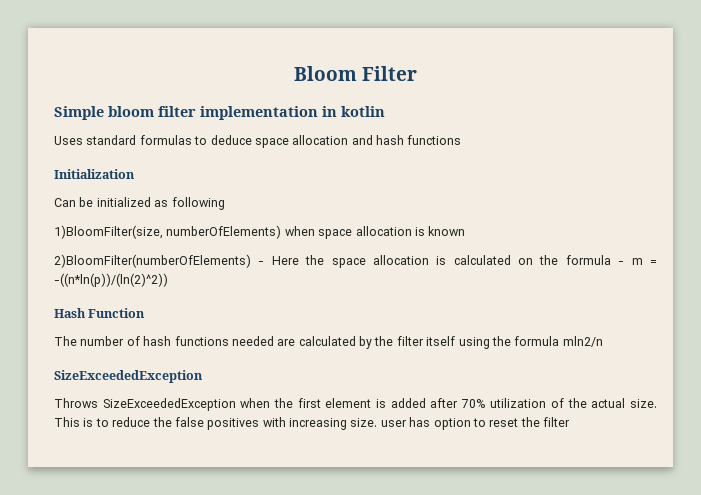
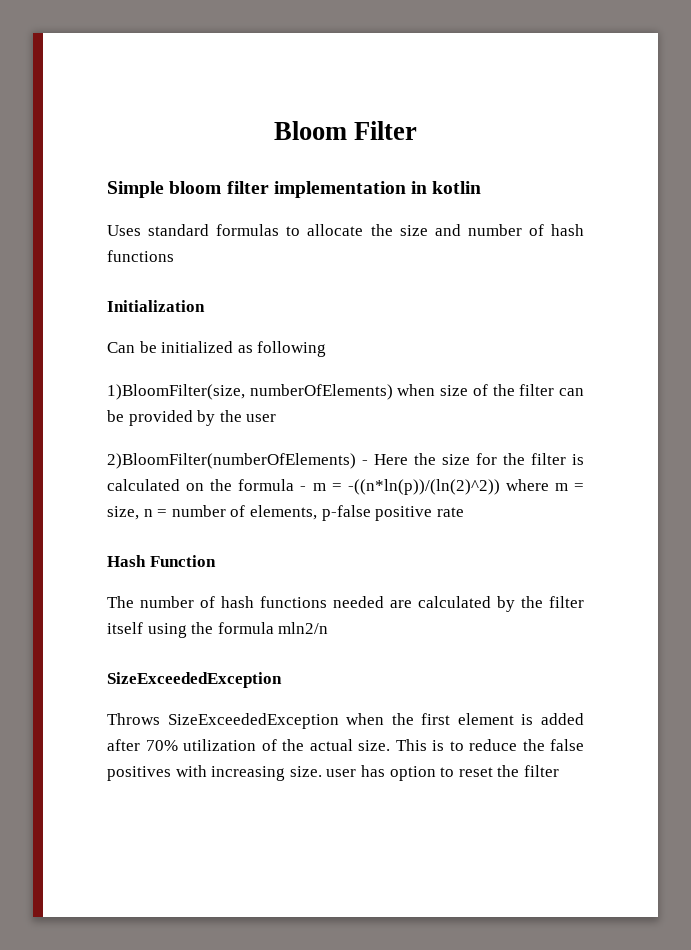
[210,135,373,148] deduce space allocation and -> [307,224,544,236] allocate the size and number of
[318,226,466,239] space allocation is known -> [440,384,584,396] [107,410,277,426] size of the filter can be provided by the user
[331,255,429,268] space allocation -> [442,453,566,465] size for the filter
(168, 280) none -> [505,479,584,491] [107,505,464,521] where m = size, n = number of elements, p-false positive rate

